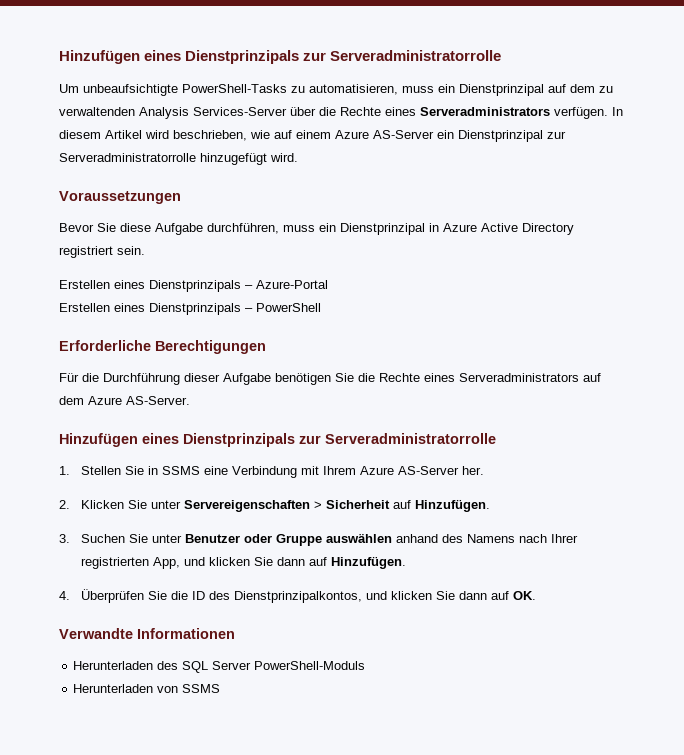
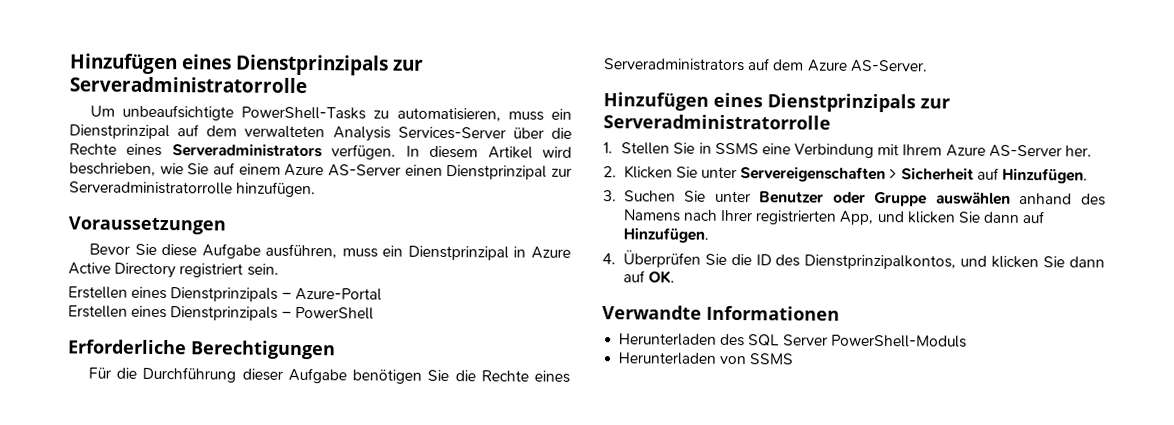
[599,86,613,93] [59,107,135,116] zu verwaltenden -> [244,125,326,139] verwalteten
(270, 134) none -> [187,163,210,175] Sie
[437,130,454,139] ein -> [404,164,443,176] einen
[200,153,298,165] hinzugefügt wird. -> [236,181,317,198] hinzufügen.
[207,223,279,234] durchführen, -> [265,243,338,259] ausführen,

